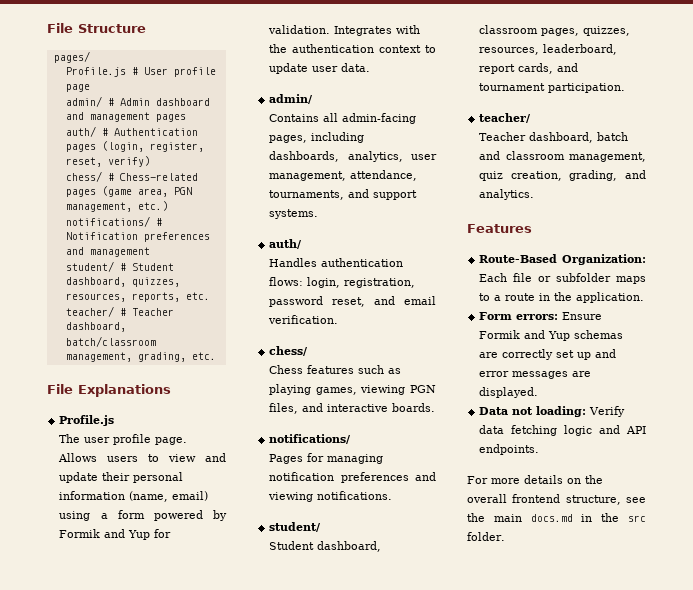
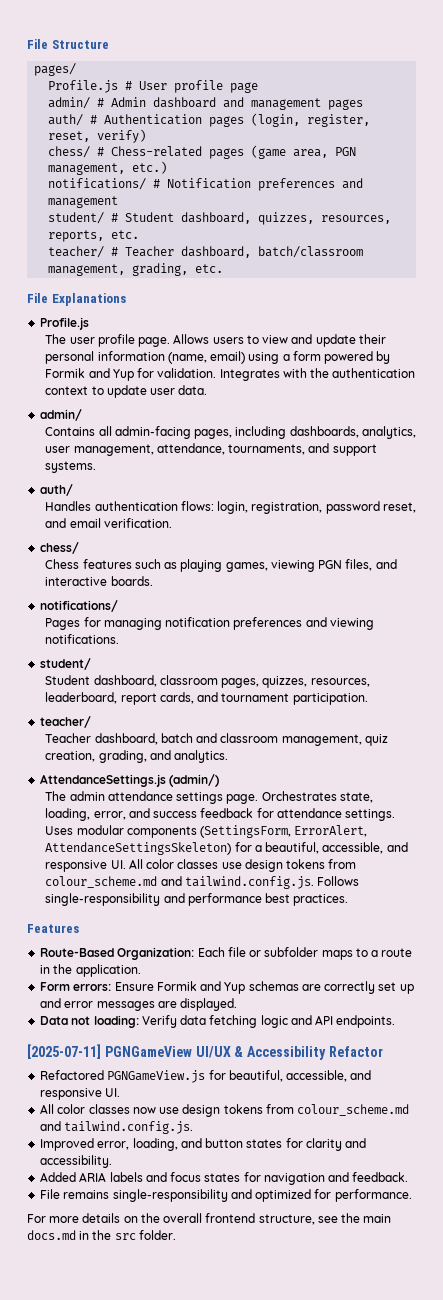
(535, 194) none -> [40,774,220,787] [45,791,373,804] [45,808,396,821] [45,825,368,838] [45,842,408,855] [45,859,357,872] [45,876,360,889] [45,893,349,906] // AttendanceSettings.js (admin/) // The admin attendance settings page. Orchestrates state, loading, error, and success feedback for attendance settings. Uses modular components (SettingsForm, ErrorAlert, AttendanceSettingsSkeleton) for a beautiful, accessible, and responsive UI. All color classes use design tokens from colour_scheme.md and tailwind.config.js. Follows single-responsibility and performance best practices.
(540, 449) none -> [27,1044,383,1060] [40,1070,372,1083] [40,1088,121,1100] [40,1104,410,1117] [40,1121,194,1134] [40,1138,367,1151] [40,1155,113,1168] [40,1172,409,1185] [40,1189,412,1202] // [2025-07-11] PGNGameView UI/UX & Accessibility Refactor // Refactored PGNGameView.js for beautiful, accessible, and responsive UI. // All color classes now use design tokens from colour_scheme.md and tailwind.config.js. // Improved error, loading, and button states for clarity and accessibility. // Added ARIA labels and focus states for navigation and feedback. // File remains single-responsibility and optimized for performance.

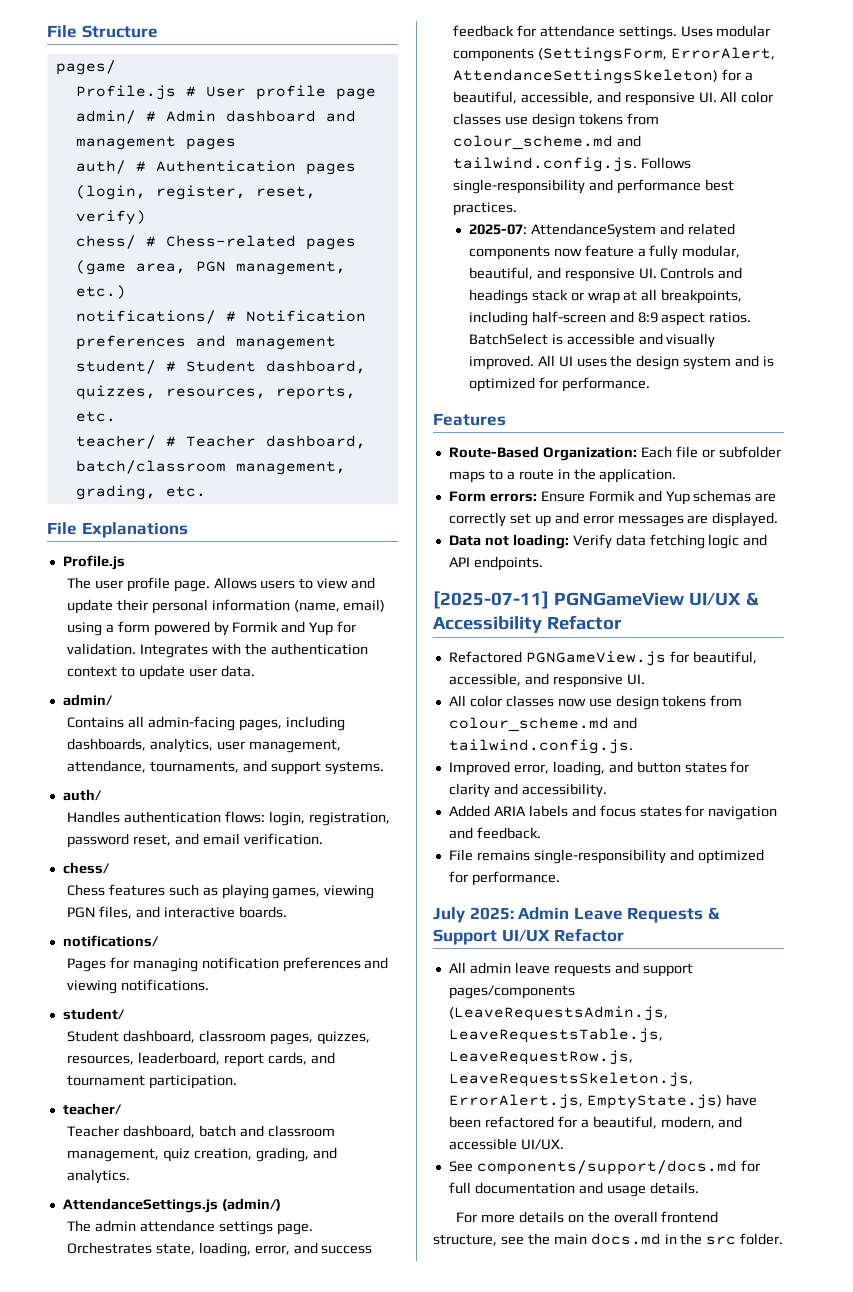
(349, 900) none -> [468,223,735,238] [468,245,741,260] [468,267,743,282] [468,289,743,304] [468,311,752,326] [468,333,716,348] [468,355,775,370] [468,377,650,392] // 2025-07: AttendanceSystem and related components now feature a fully modular, beautiful, and responsive UI. Controls and headings stack or wrap at all breakpoints, including half-screen and 8:9 aspect ratios. BatchSelect is accessible and visually improved. All UI uses the design system and is optimized for performance.
(412, 1195) none -> [433,907,720,923] [433,928,625,945] [448,962,693,977] [448,985,575,999] [448,1006,668,1021] [448,1028,663,1043] [448,1050,633,1065] [448,1072,693,1087] [448,1094,757,1109] [448,1116,743,1129] [448,1138,564,1150] [448,1160,760,1175] [448,1182,699,1197] // July 2025: Admin Leave Requests & Support UI/UX Refactor // All admin leave requests and support pages/components (LeaveRequestsAdmin.js, LeaveRequestsTable.js, LeaveRequestRow.js, LeaveRequestsSkeleton.js, ErrorAlert.js, EmptyState.js) have been refactored for a beautiful, modern, and accessible UI/UX. // See components/support/docs.md for full documentation and usage details.

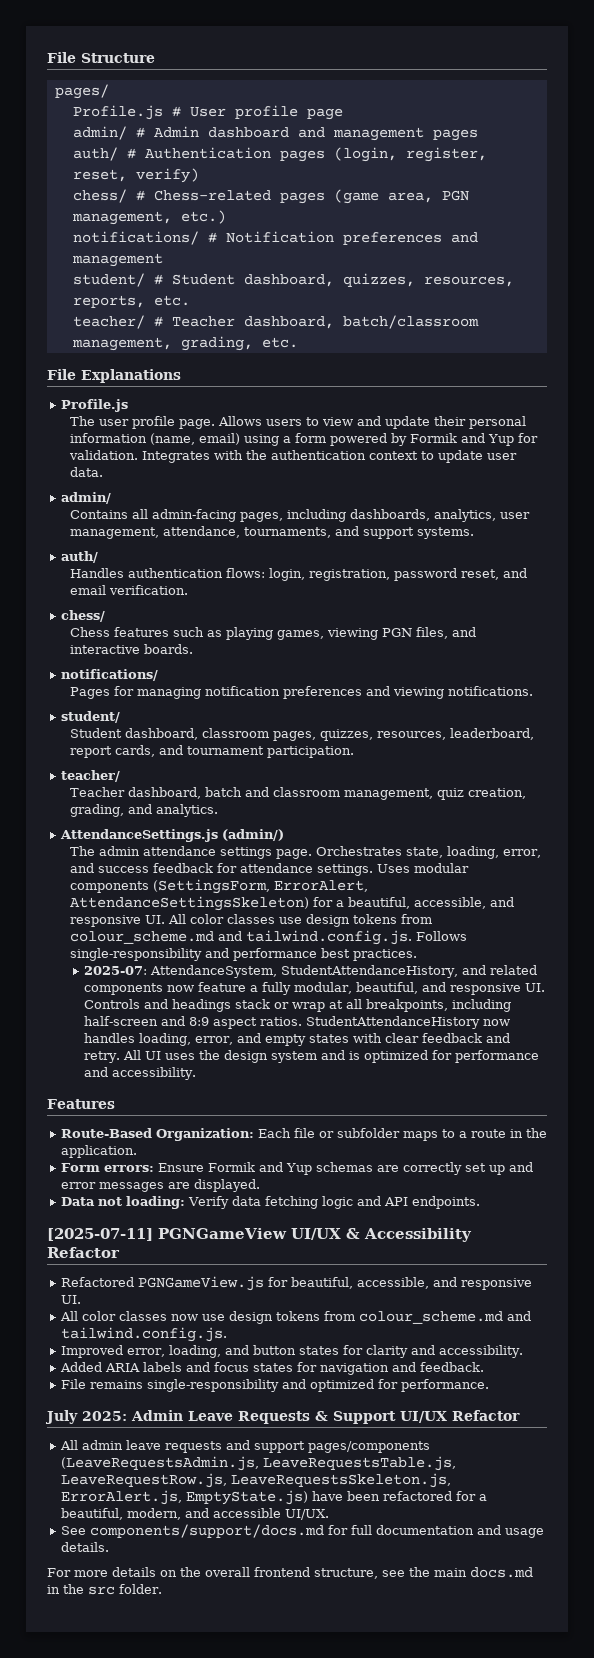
[530,223,656,238] AttendanceSystem -> [150,965,459,978] AttendanceSystem, StudentAttendanceHistory,
[468,333,716,348] [468,355,534,370] BatchSelect is accessible and visually improved. -> [306,1016,511,1029] [84,1033,511,1046] [84,1051,121,1063] StudentAttendanceHistory now handles loading, error, and empty states with clear feedback and retry.
[561,377,650,392] performance. -> [455,1050,540,1063] [84,1067,197,1080] performance and accessibility.

